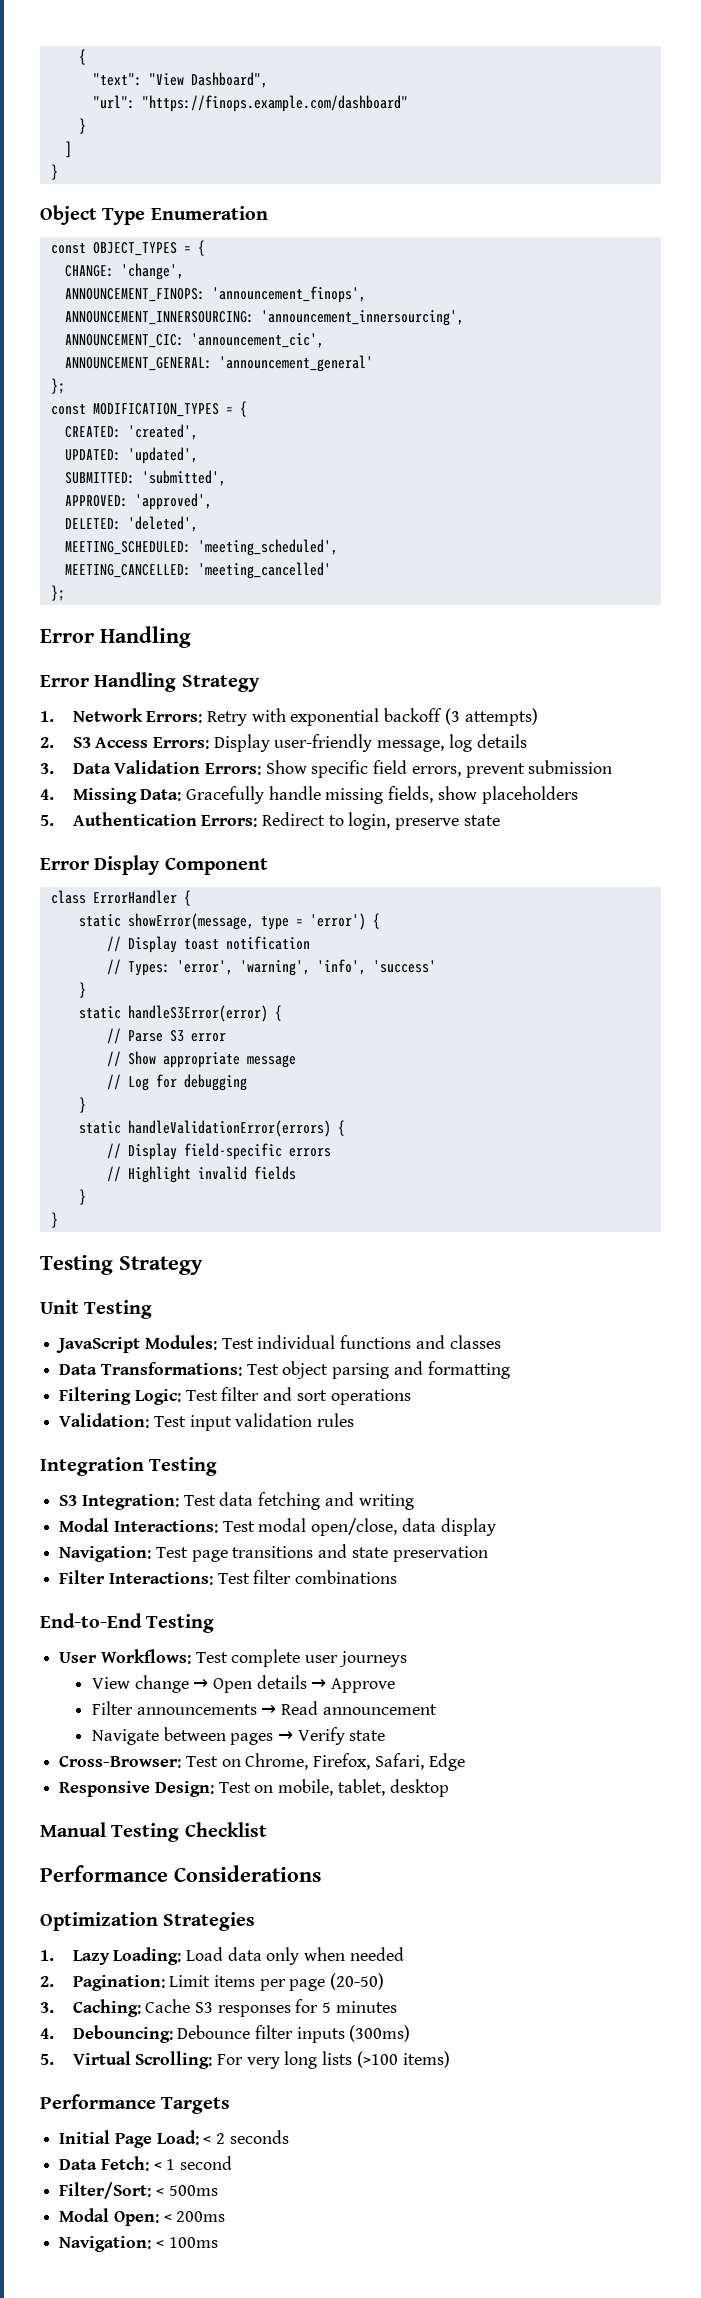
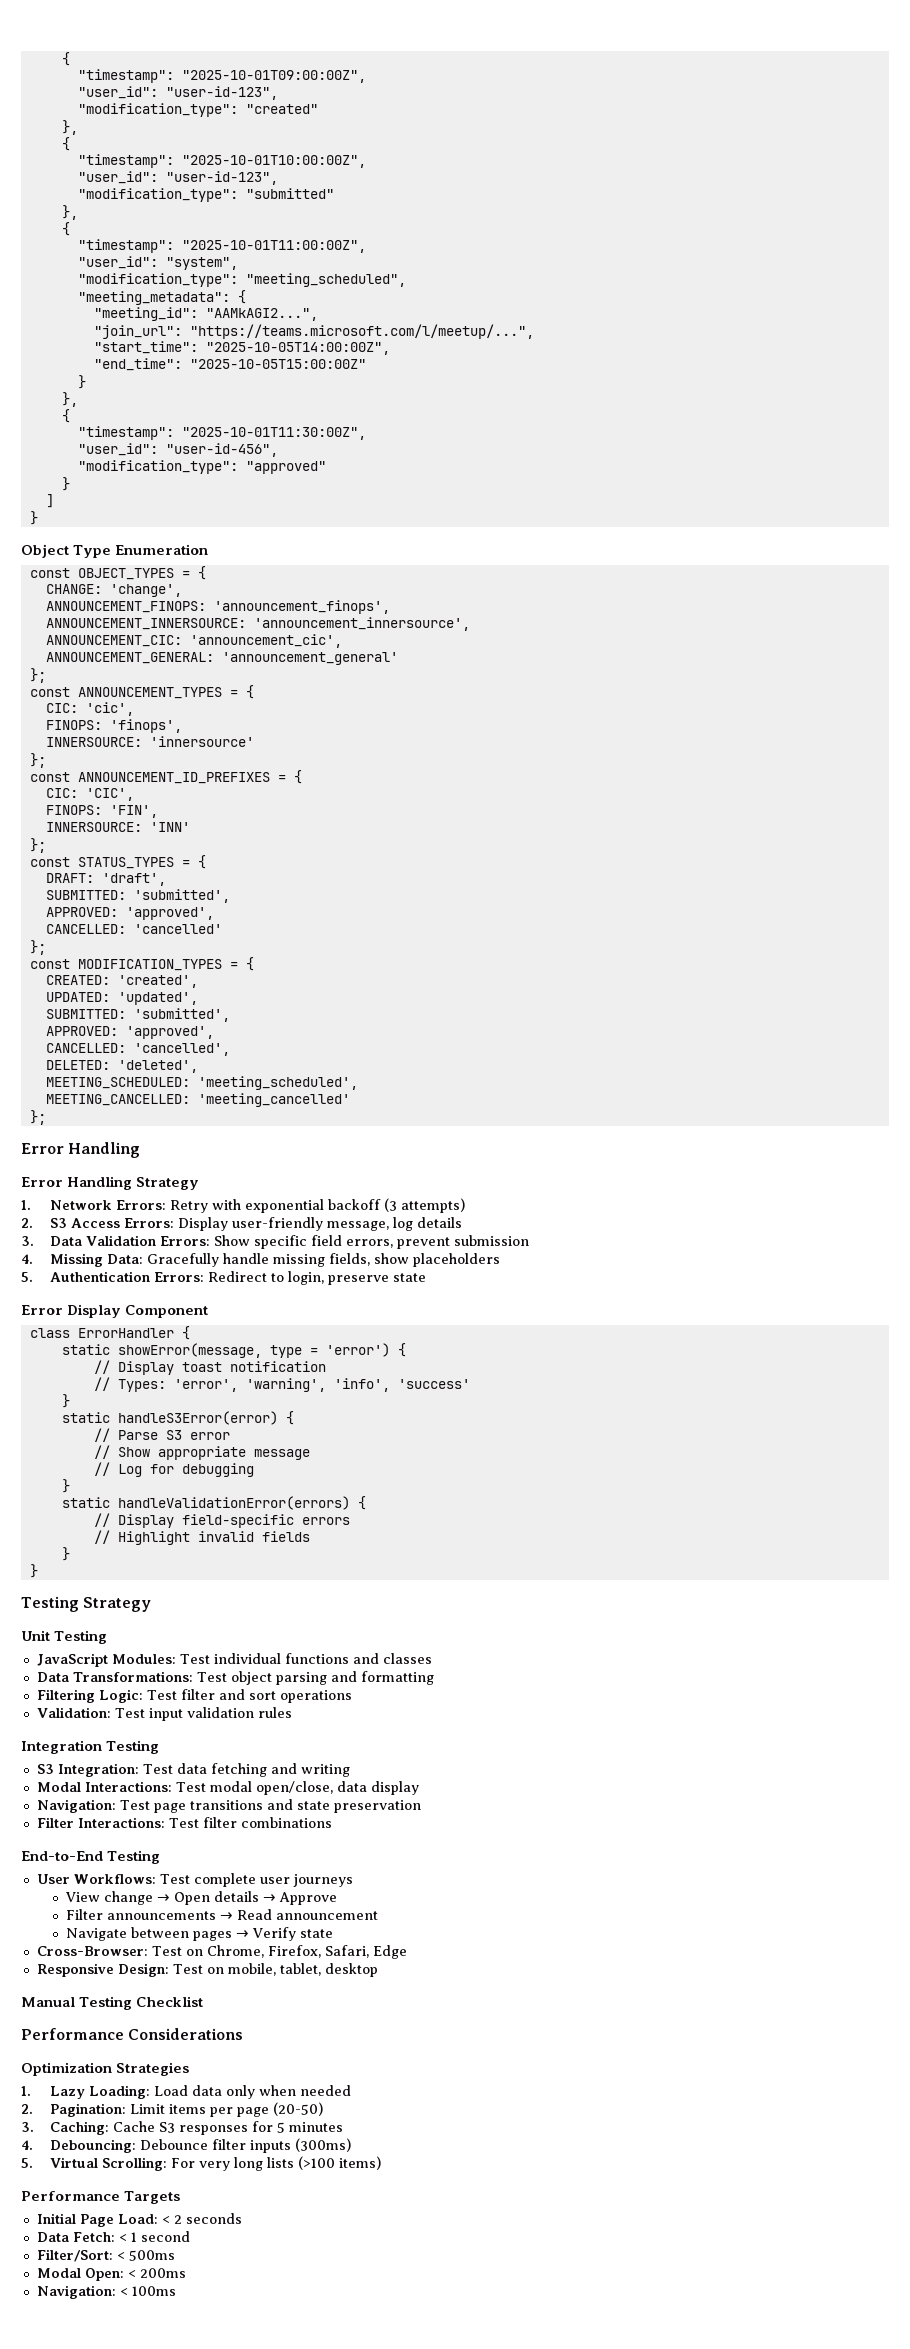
[78,49,86,65] [92,72,268,88] [92,95,408,112] { // "text": "View Dashboard", // "url": "https://finops.example.com/dashboard" -> [61,52,70,66] [77,69,366,83] [77,86,278,100] [77,103,318,117] [61,120,78,135] [61,137,70,151] [77,154,366,168] [77,171,278,185] [77,188,334,202] [61,205,78,220] [61,222,70,236] [77,239,366,253] [77,256,238,270] [77,273,406,287] [77,290,246,305] [93,307,318,321] [93,324,534,339] [93,341,390,355] [93,358,366,371] [77,375,86,389] [61,392,78,407] [61,409,70,423] [77,426,366,440] [77,443,278,457] [77,460,326,474] { // "timestamp": "2025-10-01T09:00:00Z", // "user_id": "user-id-123", // "modification_type": "created" // }, // { // "timestamp": "2025-10-01T10:00:00Z", // "user_id": "user-id-123", // "modification_type": "submitted" // }, // { // "timestamp": "2025-10-01T11:00:00Z", // "user_id": "system", // "modification_type": "meeting_scheduled", // "meeting_metadata": { // "meeting_id": "AAMkAGI2...", // "join_url": "https://teams.microsoft.com/l/meetup/...", // "start_time": "2025-10-05T14:00:00Z", // "end_time": "2025-10-05T15:00:00Z" // } // }, // { // "timestamp": "2025-10-01T11:30:00Z", // "user_id": "user-id-456", // "modification_type": "approved"
[64,310,464,326] ANNOUNCEMENT_INNERSOURCING: 'announcement_innersourcing', -> [45,617,470,631] ANNOUNCEMENT_INNERSOURCE: 'announcement_innersource',
(65, 386) none -> [29,685,254,699] [45,702,134,716] [45,719,182,733] [45,736,254,747] [29,753,46,768] [29,770,302,784] [45,788,134,801] [45,805,158,818] [45,822,190,832] [29,838,46,853] [29,855,206,869] [45,873,166,886] [45,889,230,903] [45,907,214,920] [45,924,222,934] [29,940,46,955] // const ANNOUNCEMENT_TYPES = { // CIC: 'cic', // FINOPS: 'finops', // INNERSOURCE: 'innersource' // }; // const ANNOUNCEMENT_ID_PREFIXES = { // CIC: 'CIC', // FINOPS: 'FIN', // INNERSOURCE: 'INN' // }; // const STATUS_TYPES = { // DRAFT: 'draft', // SUBMITTED: 'submitted', // APPROVED: 'approved', // CANCELLED: 'cancelled' // };
(212, 501) none -> [45,1043,230,1056] // CANCELLED: 'cancelled',

